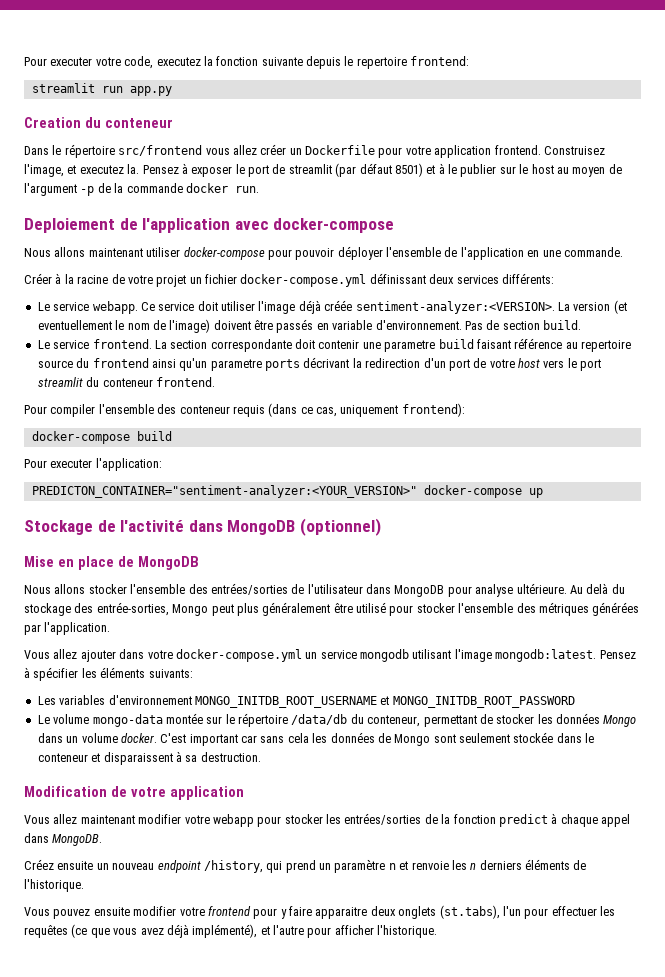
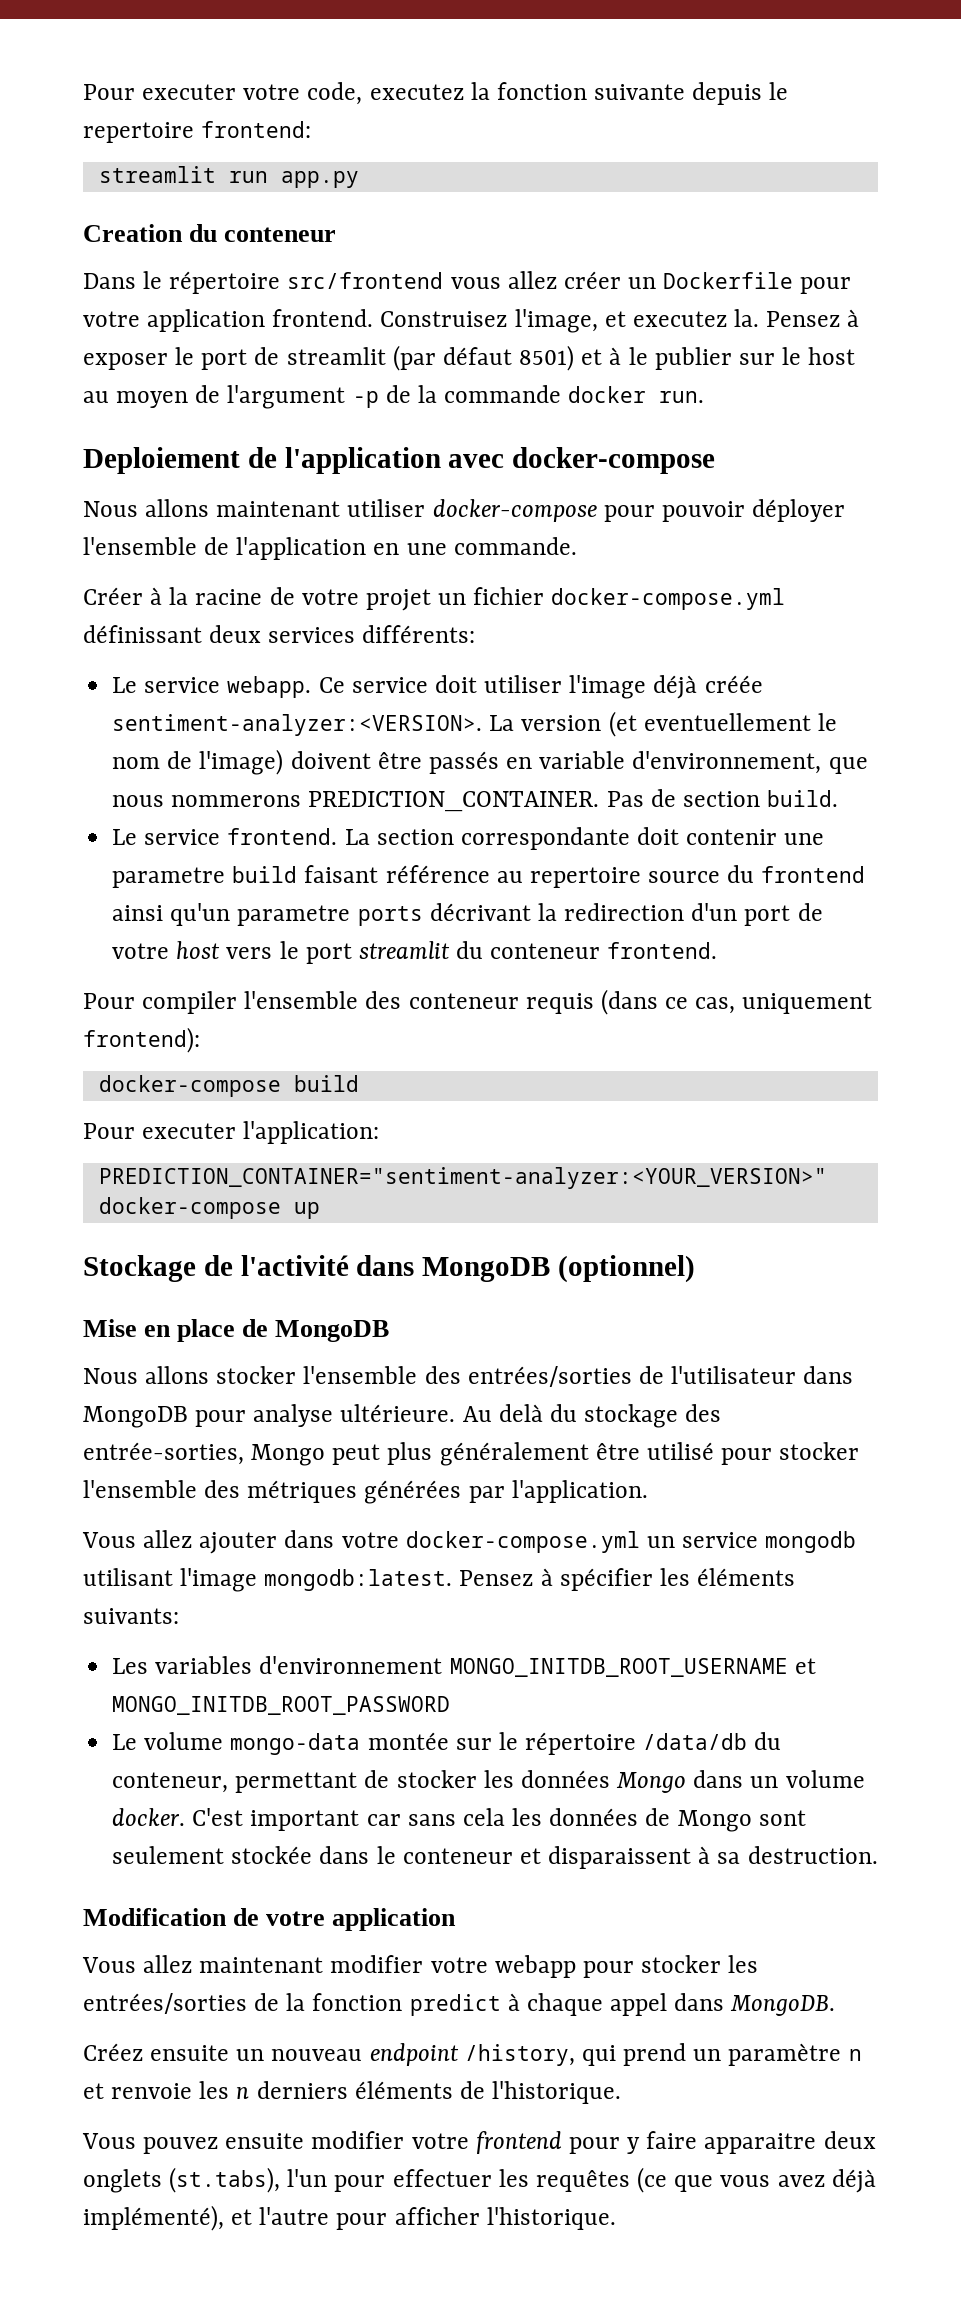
[375,320,462,330] d'environnement. -> [632,751,868,774] [112,791,600,812] d'environnement, que nous nommerons PREDICTION_CONTAINER.
[31,485,417,498] PREDICTON_CONTAINER="sentiment-analyzer:<YOUR_VERSION>" -> [98,1167,827,1189] PREDICTION_CONTAINER="sentiment-analyzer:<YOUR_VERSION>"

